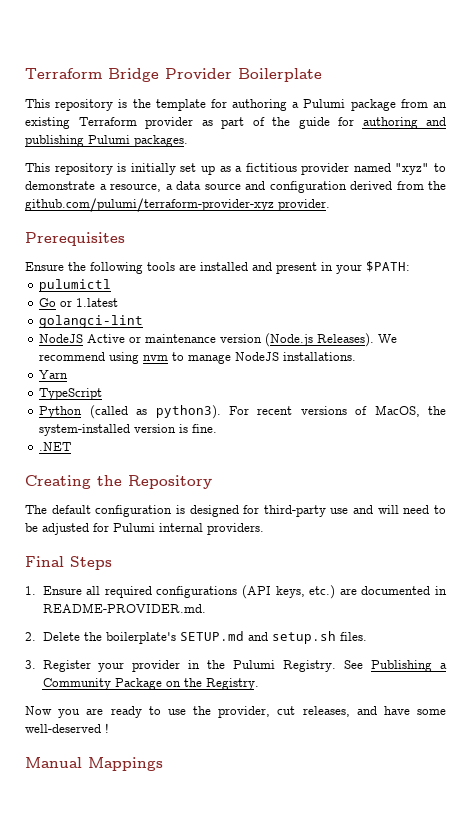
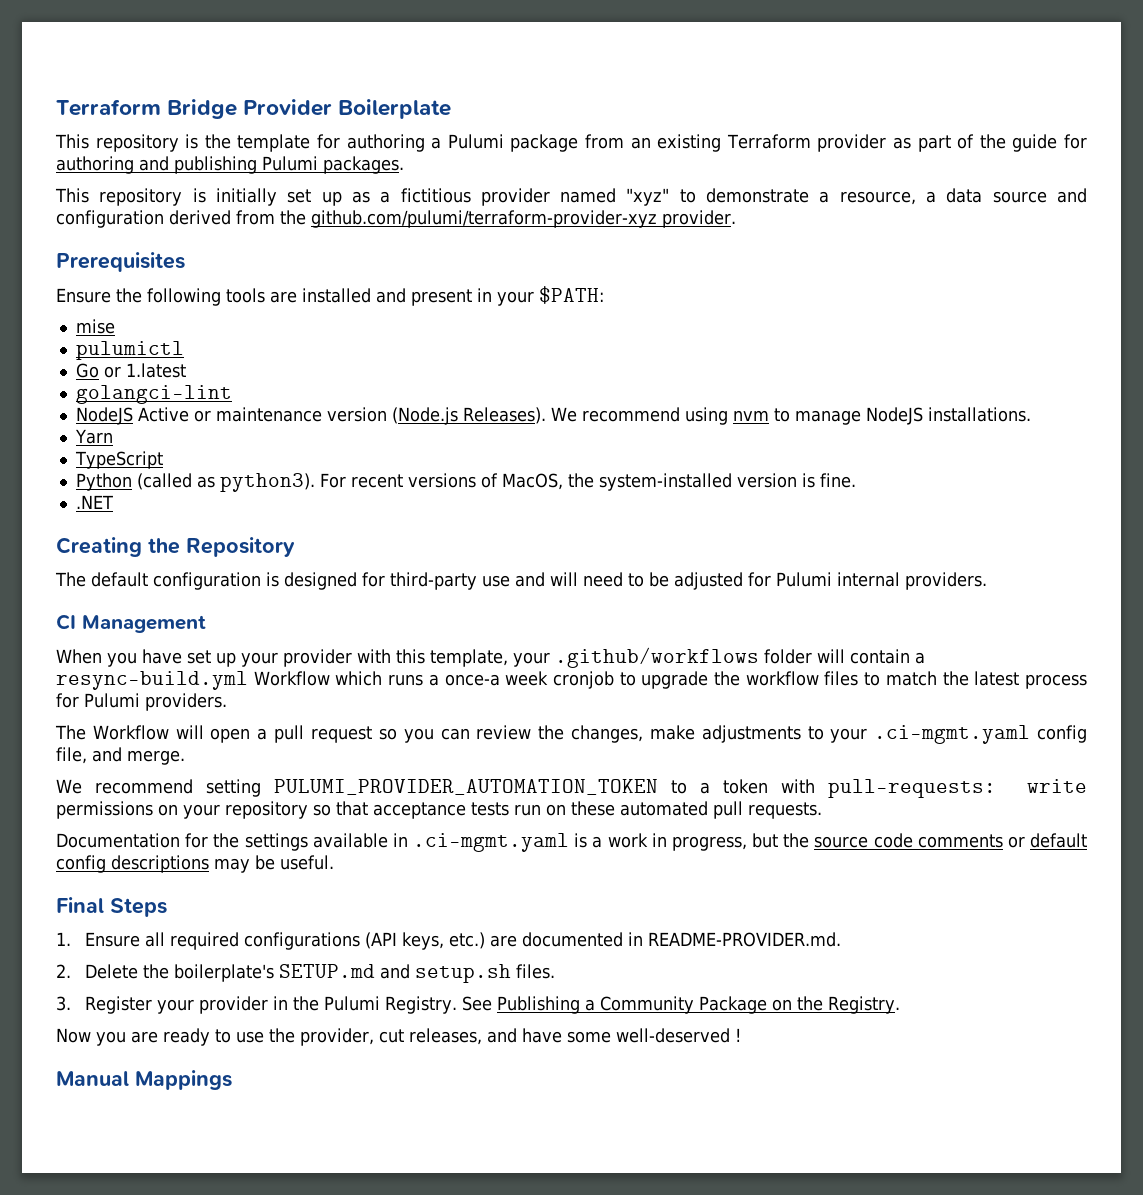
(410, 266) none -> [75,319,115,334] // mise
(264, 529) none -> [56,614,206,633] [56,647,925,668] [56,671,1088,690] [56,693,227,711] [55,725,1088,744] [56,747,185,765] [56,779,1087,798] [56,801,822,819] [56,833,1087,852] [56,855,334,873] // CI Management // When you have set up your provider with this template, your .github/workflows folder will contain a resync-build.yml Workflow which runs a once-a week cronjob to upgrade the workflow files to match the latest process for Pulumi providers. // The Workflow will open a pull request so you can review the changes, make adjustments to your .ci-mgmt.yaml config file, and merge. // We recommend setting PULUMI_PROVIDER_AUTOMATION_TOKEN to a token with pull-requests: write permissions on your repository so that acceptance tests run on these automated pull requests. // Documentation for the settings available in .ci-mgmt.yaml is a work in progress, but the source code comments or default config descriptions may be useful.

